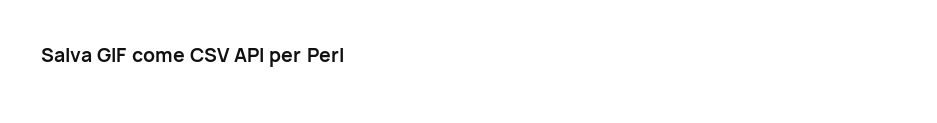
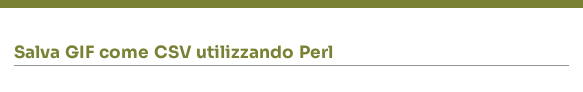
[234,48,302,67] API per -> [196,44,295,59] utilizzando

